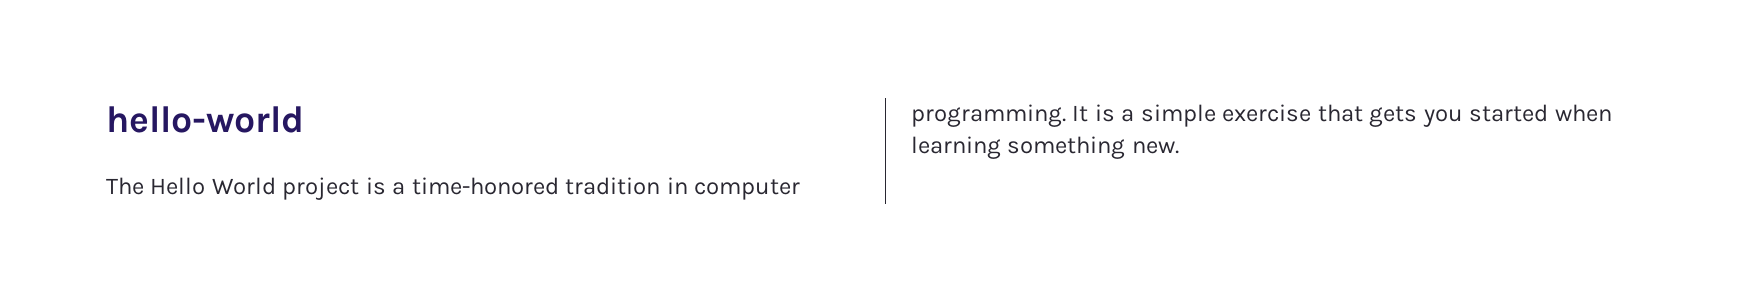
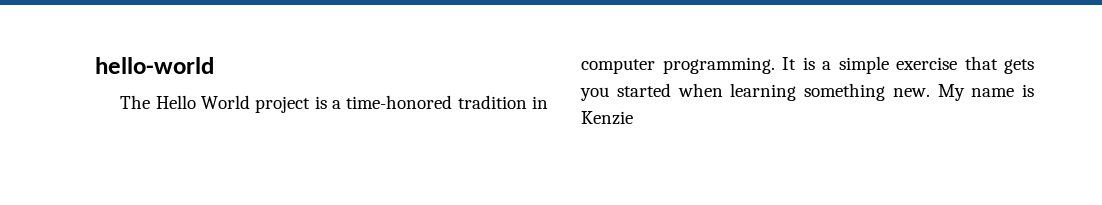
(1179, 147) none -> [937,84,1034,101] [581,111,633,125] My name is Kenzie

